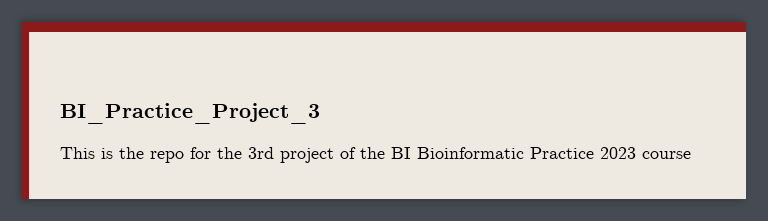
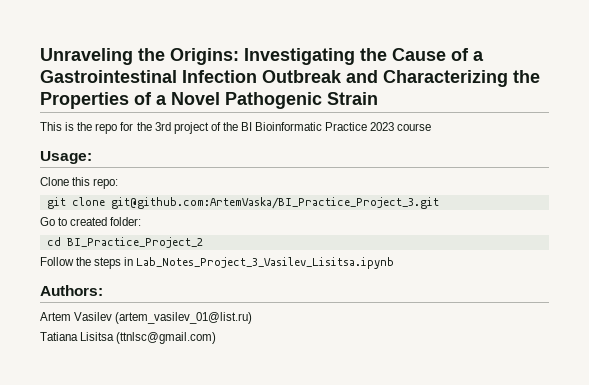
[60,103,320,124] BI_Practice_Project_3 -> [40,48,484,65] [40,70,540,87] [40,92,378,109] Unraveling the Origins: Investigating the Cause of a Gastrointestinal Infection Outbreak and Characterizing the Properties of a Novel Pathogenic Strain
(691, 155) none -> [40,151,92,164] [40,177,119,189] [46,197,439,209] [40,217,142,226] [46,237,203,248] [40,257,395,269] [40,285,103,296] [40,312,253,324] [40,332,217,344] // Usage: // Clone this repo: // git clone git@github.com:ArtemVaska/BI_Practice_Project_3.git // Go to created folder: // cd BI_Practice_Project_2 // Follow the steps in Lab_Notes_Project_3_Vasilev_Lisitsa.ipynb // Authors: // Artem Vasilev (artem_vasilev_01@list.ru) // Tatiana Lisitsa (ttnlsc@gmail.com)

